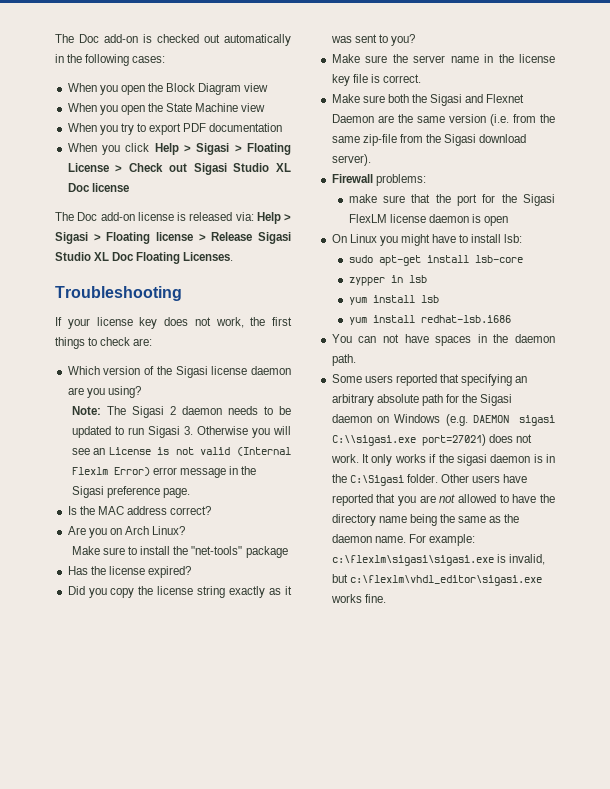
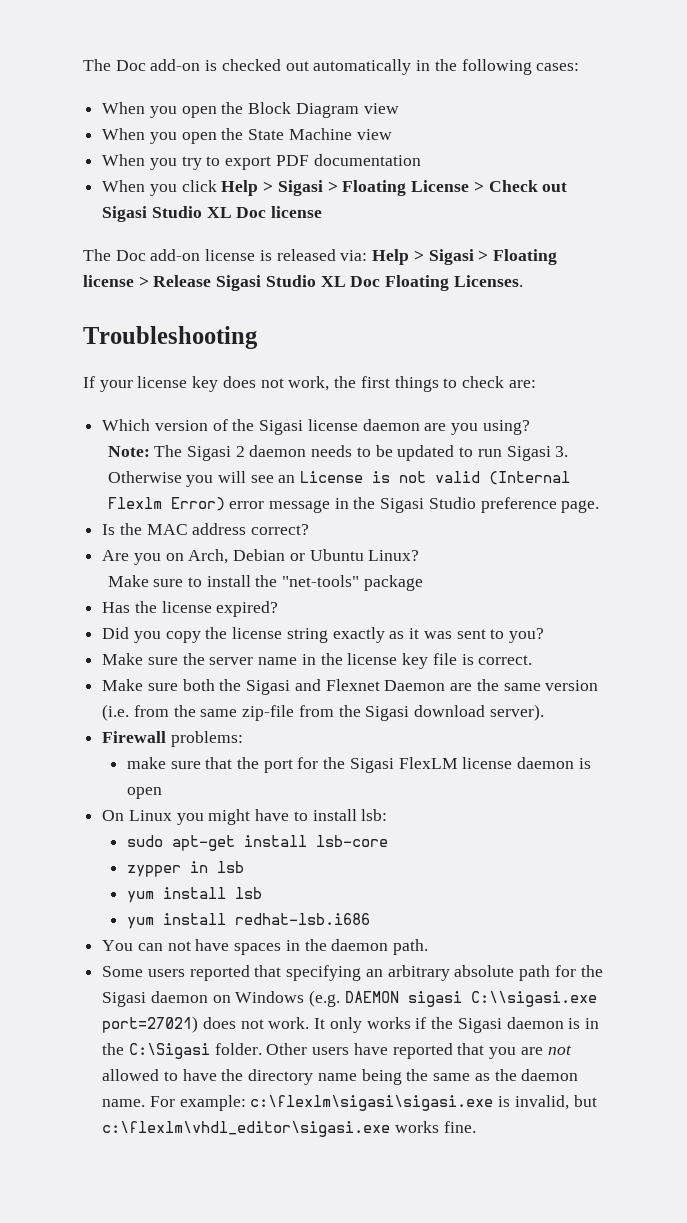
(104, 492) none -> [428,497,476,509] Studio
[124,526,149,535] Arch -> [188,549,364,564] Arch, Debian or Ubuntu
[456,454,487,466] sigasi -> [457,1018,502,1033] Sigasi

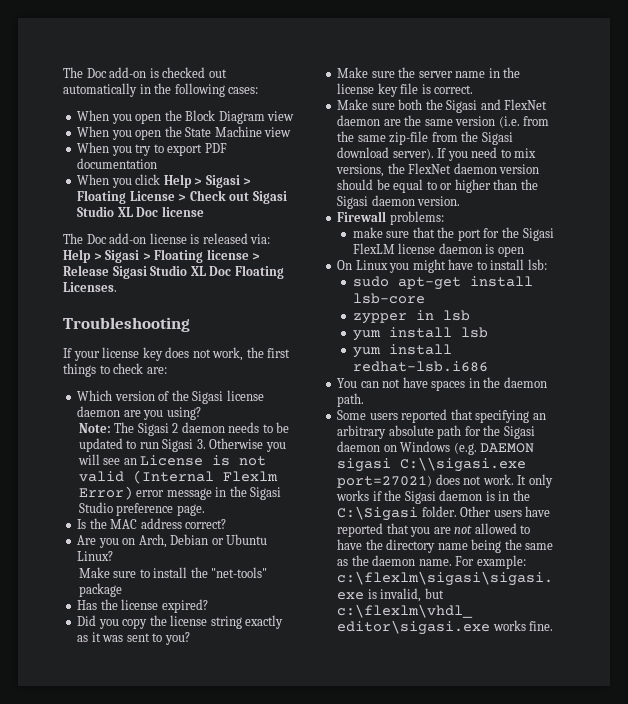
[325,679,446,691] Flexnet Daemon -> [504,99,548,110] [337,115,381,126] FlexNet daemon
(544, 712) none -> [437,147,537,161] [336,163,540,177] [337,179,538,193] [337,195,461,209] If you need to mix versions, the FlexNet daemon version should be equal to or higher than the Sigasi daemon version.

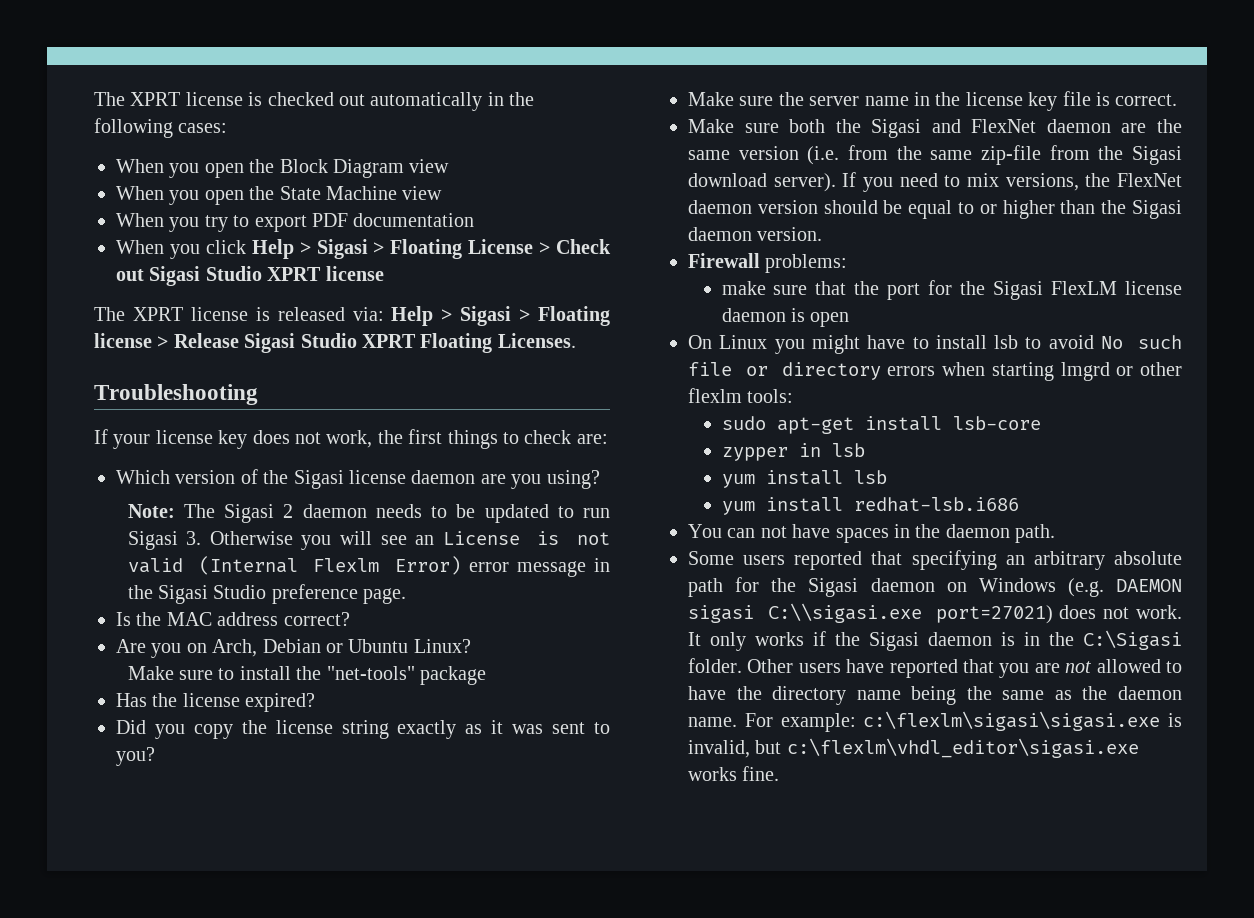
[63,67,147,78] The Doc add-on -> [94,92,243,106] The XPRT license
[117,207,159,217] XL Doc -> [267,267,322,281] XPRT
[86,233,147,244] Doc add-on -> [132,307,183,321] XPRT
[190,266,232,276] XL Doc -> [362,334,416,348] XPRT
[527,259,547,270] lsb: -> [994,335,1182,349] [688,362,1182,381] [688,388,794,403] lsb to avoid No such file or directory errors when starting lmgrd or other flexlm tools:

